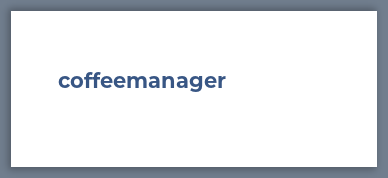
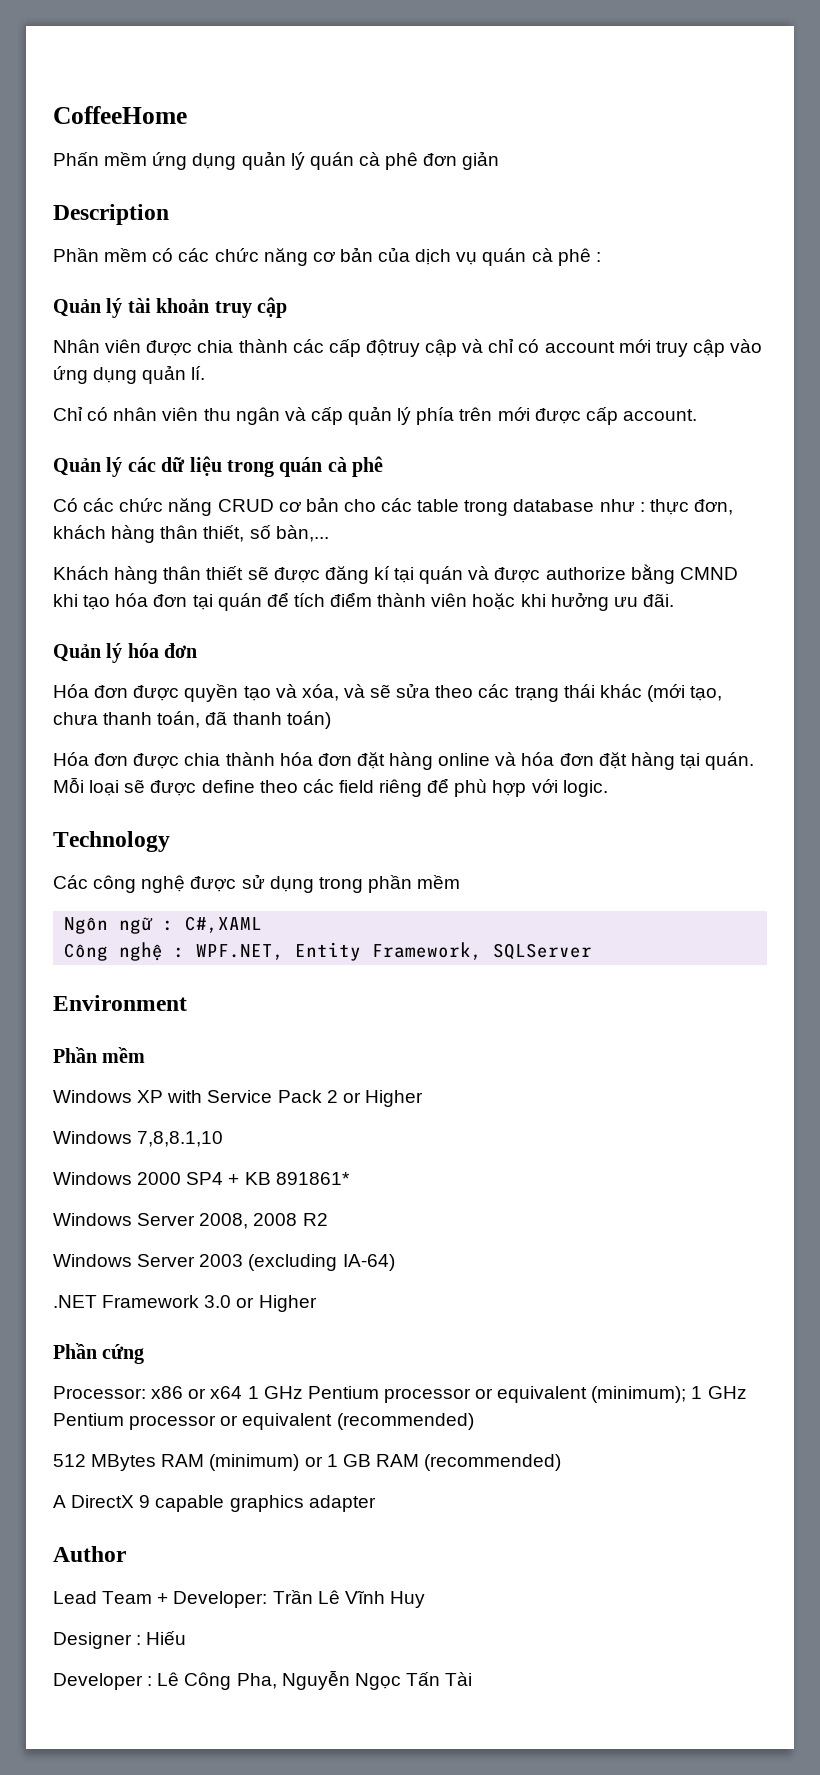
[58,72,226,92] coffeemanager -> [53,106,187,124] [53,151,500,170] [53,204,169,225] [53,247,601,266] [53,297,287,318] [53,338,763,357] [53,365,206,384] [53,406,697,425] [53,456,384,477] [53,497,733,516] [53,525,329,543] [53,564,738,584] [53,592,674,611] [53,643,198,663] [53,683,723,702] [53,711,331,729] [53,752,755,770] [53,777,608,797] [53,831,170,852] [53,874,461,893] [64,916,263,934] [64,942,593,961] [53,995,187,1011] [53,1047,146,1063] [53,1090,423,1107] [53,1131,224,1147] [53,1172,350,1185] [53,1213,328,1229] [53,1254,395,1271] [53,1295,317,1312] [53,1343,145,1364] [53,1386,747,1403] [53,1413,474,1430] [53,1454,562,1471] [53,1495,376,1512] [53,1546,126,1562] [53,1590,425,1608] [53,1631,187,1649] [53,1670,473,1690] CoffeeHome // Phấn mềm ứng dụng quản lý quán cà phê đơn giản // Description // Phần mềm có các chức năng cơ bản của dịch vụ quán cà phê : // Quản lý tài khoản truy cập // Nhân viên được chia thành các cấp độtruy cập và chỉ có account mới truy cập vào ứng dụng quản lí. // Chỉ có nhân viên thu ngân và cấp quản lý phía trên mới được cấp account. // Quản lý các dữ liệu trong quán cà phê // Có các chức năng CRUD cơ bản cho các table trong database như : thực đơn, khách hàng thân thiết, số bàn,... // Khách hàng thân thiết sẽ được đăng kí tại quán và được authorize bằng CMND khi tạo hóa đơn tại quán để tích điểm thành viên hoặc khi hưởng ưu đãi. // Quản lý hóa đơn // Hóa đơn được quyền tạo và xóa, và sẽ sửa theo các trạng thái khác (mới tạo, chưa thanh toán, đã thanh toán) // Hóa đơn được chia thành hóa đơn đặt hàng online và hóa đơn đặt hàng tại quán. Mỗi loại sẽ được define theo các field riêng để phù hợp với logic. // Technology // Các công nghệ được sử dụng trong phần mềm // Ngôn ngữ : C#,XAML // Công nghệ : WPF.NET, Entity Framework, SQLServer // Environment // Phần mềm // Windows XP with Service Pack 2 or Higher // Windows 7,8,8.1,10 // Windows 2000 SP4 + KB 891861* // Windows Server 2008, 2008 R2 // Windows Server 2003 (excluding IA-64) // .NET Framework 3.0 or Higher // Phần cứng // Processor: x86 or x64 1 GHz Pentium processor or equivalent (minimum); 1 GHz Pentium processor or equivalent (recommended) // 512 MBytes RAM (minimum) or 1 GB RAM (recommended) // A DirectX 9 capable graphics adapter // Author // Lead Team + Developer: Trần Lê Vĩnh Huy // Designer : Hiếu // Developer : Lê Công Pha, Nguyễn Ngọc Tấn Tài

